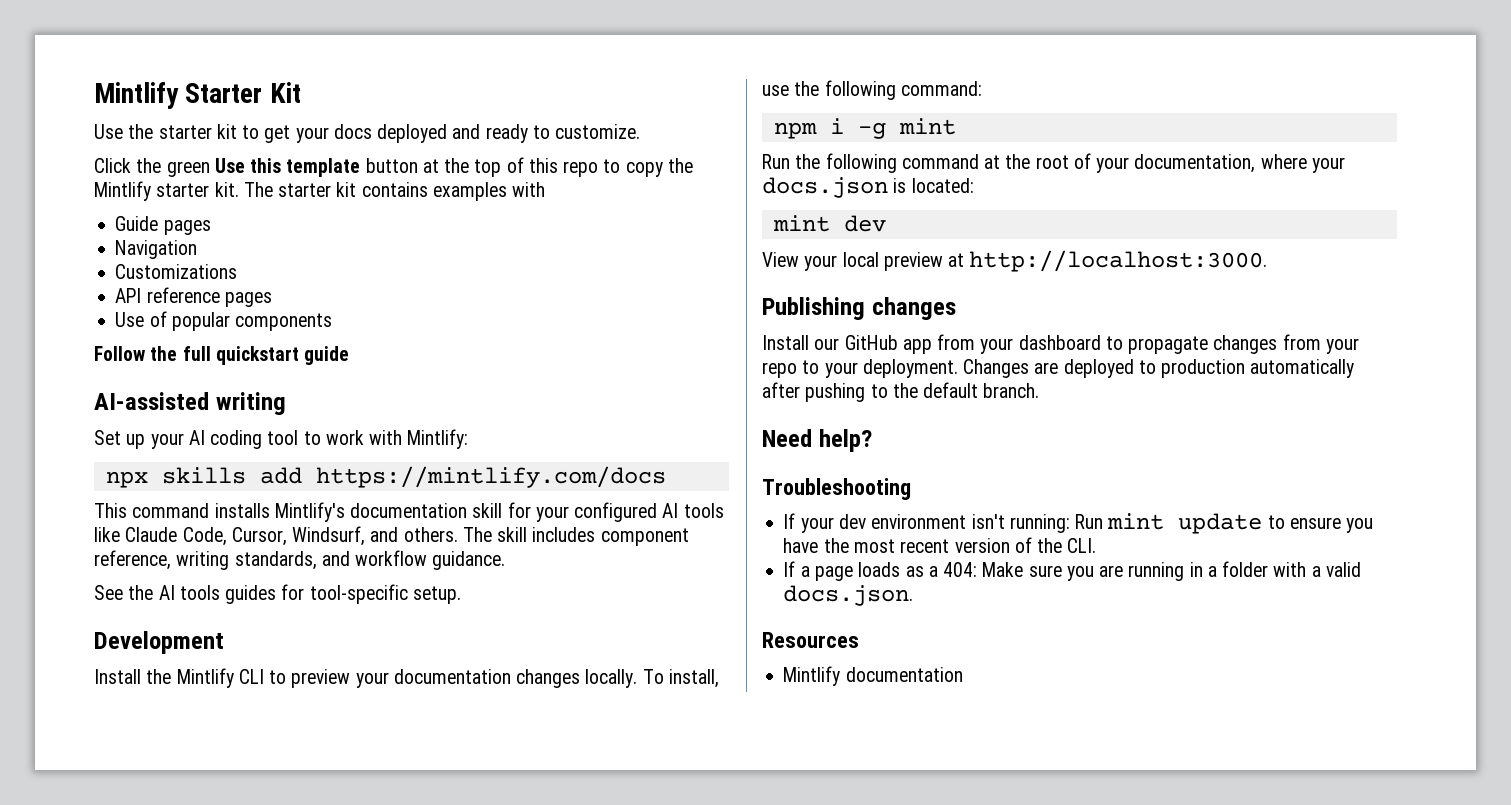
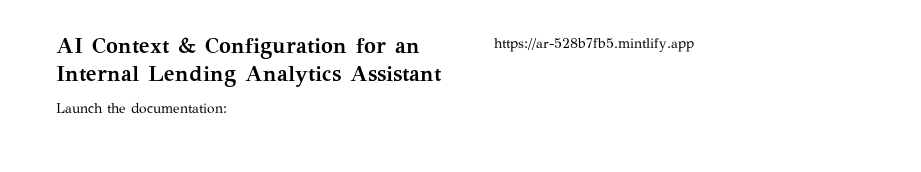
[94,82,301,109] [94,124,641,143] [94,157,693,177] [94,181,546,201] [115,216,211,235] [115,240,198,259] [115,264,238,279] [115,287,272,307] [115,311,333,331] [94,346,350,365] [94,392,286,415] [94,429,469,449] [105,466,666,488] [94,502,724,522] [94,526,689,546] [94,550,506,570] [94,584,461,604] [94,631,224,654] [94,668,719,688] [762,80,982,100] [773,118,956,139] [762,153,1345,173] [762,177,974,198] [772,215,886,232] [762,250,1268,272] [762,297,956,320] [762,334,1359,354] [762,359,1355,378] [762,382,1040,402] [762,429,872,452] [762,478,911,500] [783,513,1374,534] [783,537,1097,553] [783,561,1361,581] [783,585,914,606] [762,632,859,648] [783,666,963,686] Mintlify Starter Kit // Use the starter kit to get your docs deployed and ready to customize. // Click the green Use this template button at the top of this repo to copy the Mintlify starter kit. The starter kit contains examples with // Guide pages // Navigation // Customizations // API reference pages // Use of popular components // Follow the full quickstart guide // AI-assisted writing // Set up your AI coding tool to work with Mintlify: // npx skills add https://mintlify.com/docs // This command installs Mintlify's documentation skill for your configured AI tools like Claude Code, Cursor, Windsurf, and others. The skill includes component reference, writing standards, and workflow guidance. // See the AI tools guides for tool-specific setup. // Development // Install the Mintlify CLI to preview your documentation changes locally. To install, use the following command: // npm i -g mint // Run the following command at the root of your documentation, where your docs.json is located: // mint dev // View your local preview at http://localhost:3000. // Publishing changes // Install our GitHub app from your dashboard to propagate changes from your repo to your deployment. Changes are deployed to production automatically after pushing to the default branch. // Need help? // Troubleshooting // If your dev environment isn't running: Run mint update to ensure you have the most recent version of the CLI. // If a page loads as a 404: Make sure you are running in a folder with a valid docs.json. // Resources // Mintlify documentation -> [56,37,420,59] [56,66,442,87] [56,103,227,114] [494,38,694,52] AI Context & Configuration for an Internal Lending Analytics Assistant // Launch the documentation: // https://ar-528b7fb5.mintlify.app

